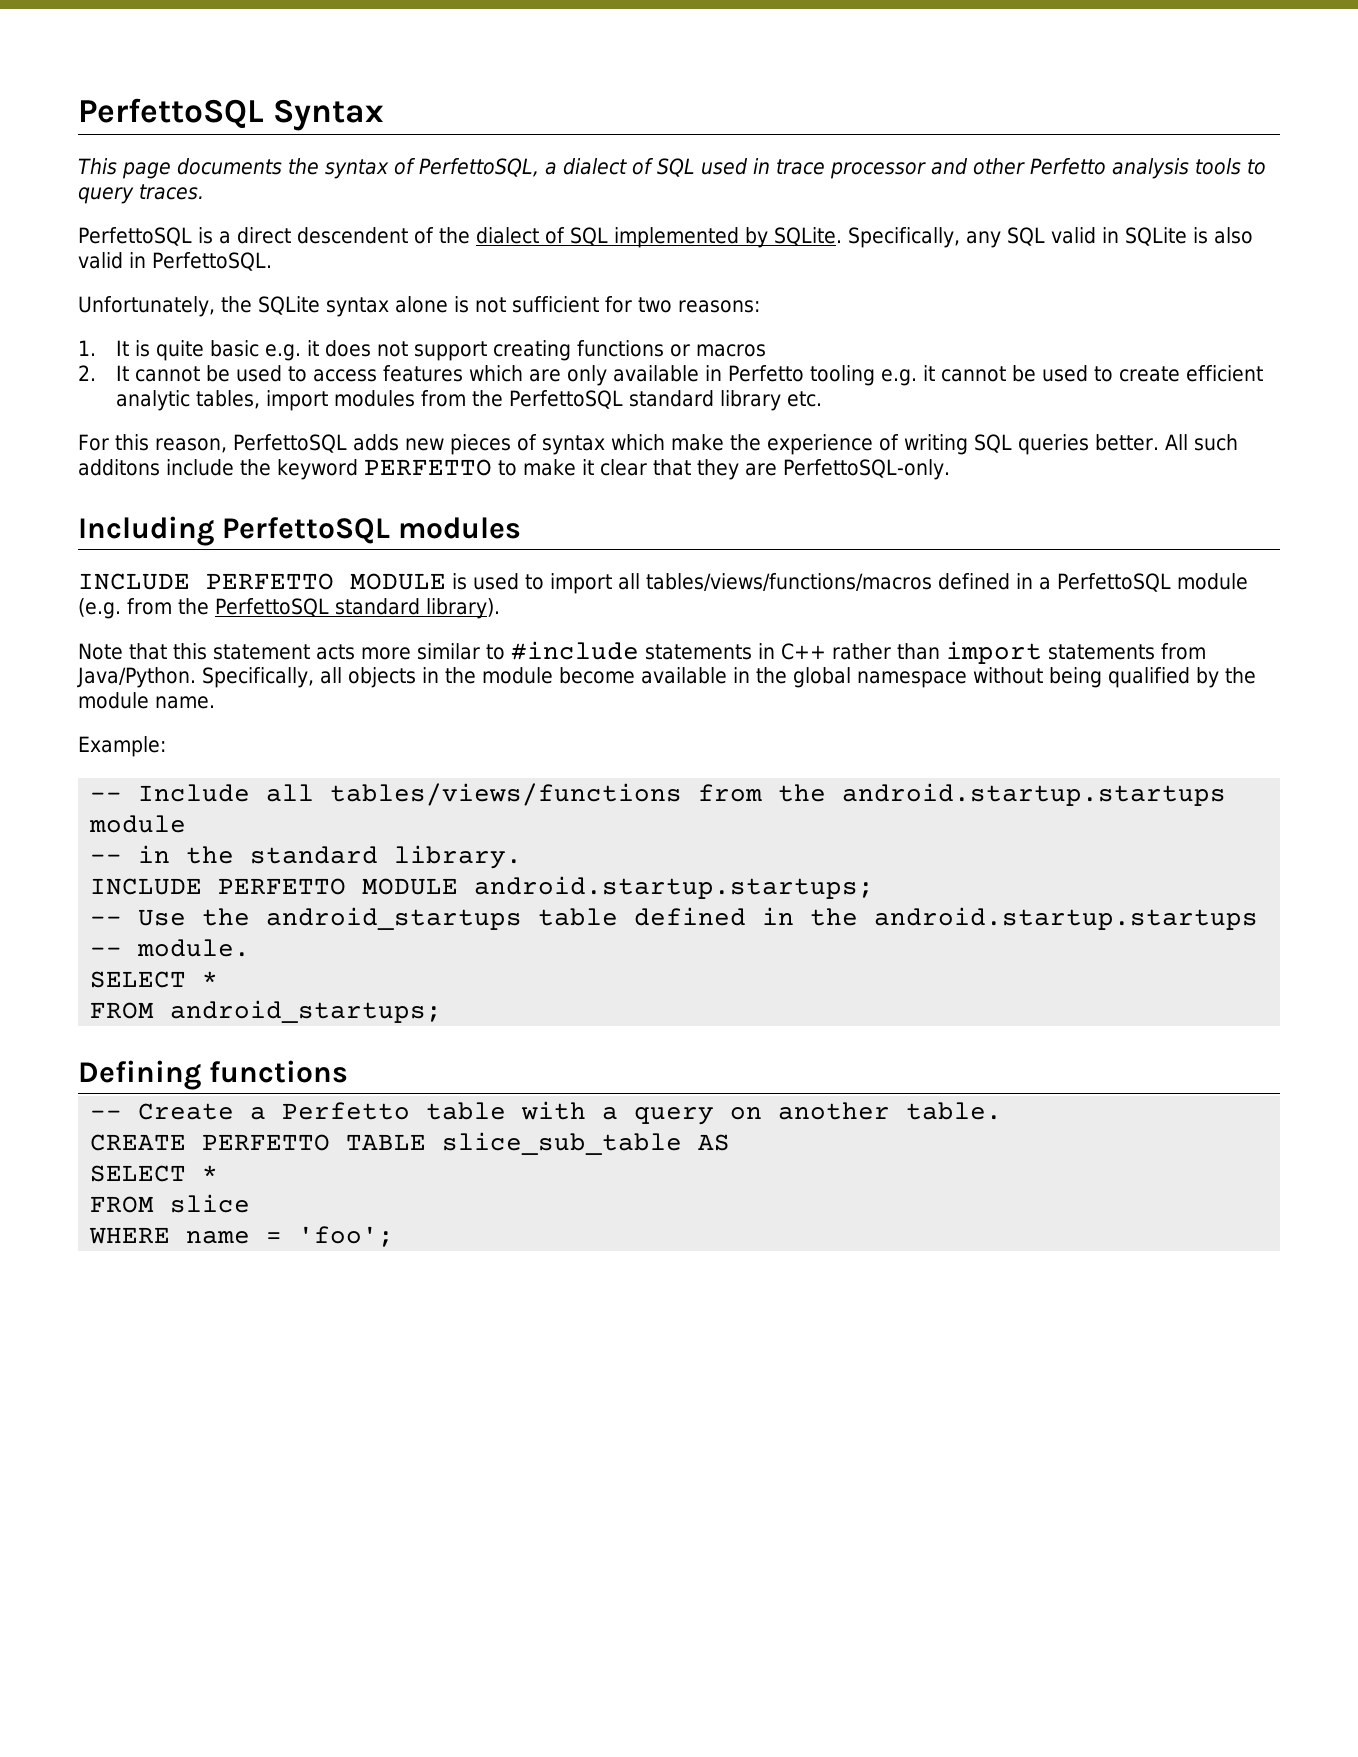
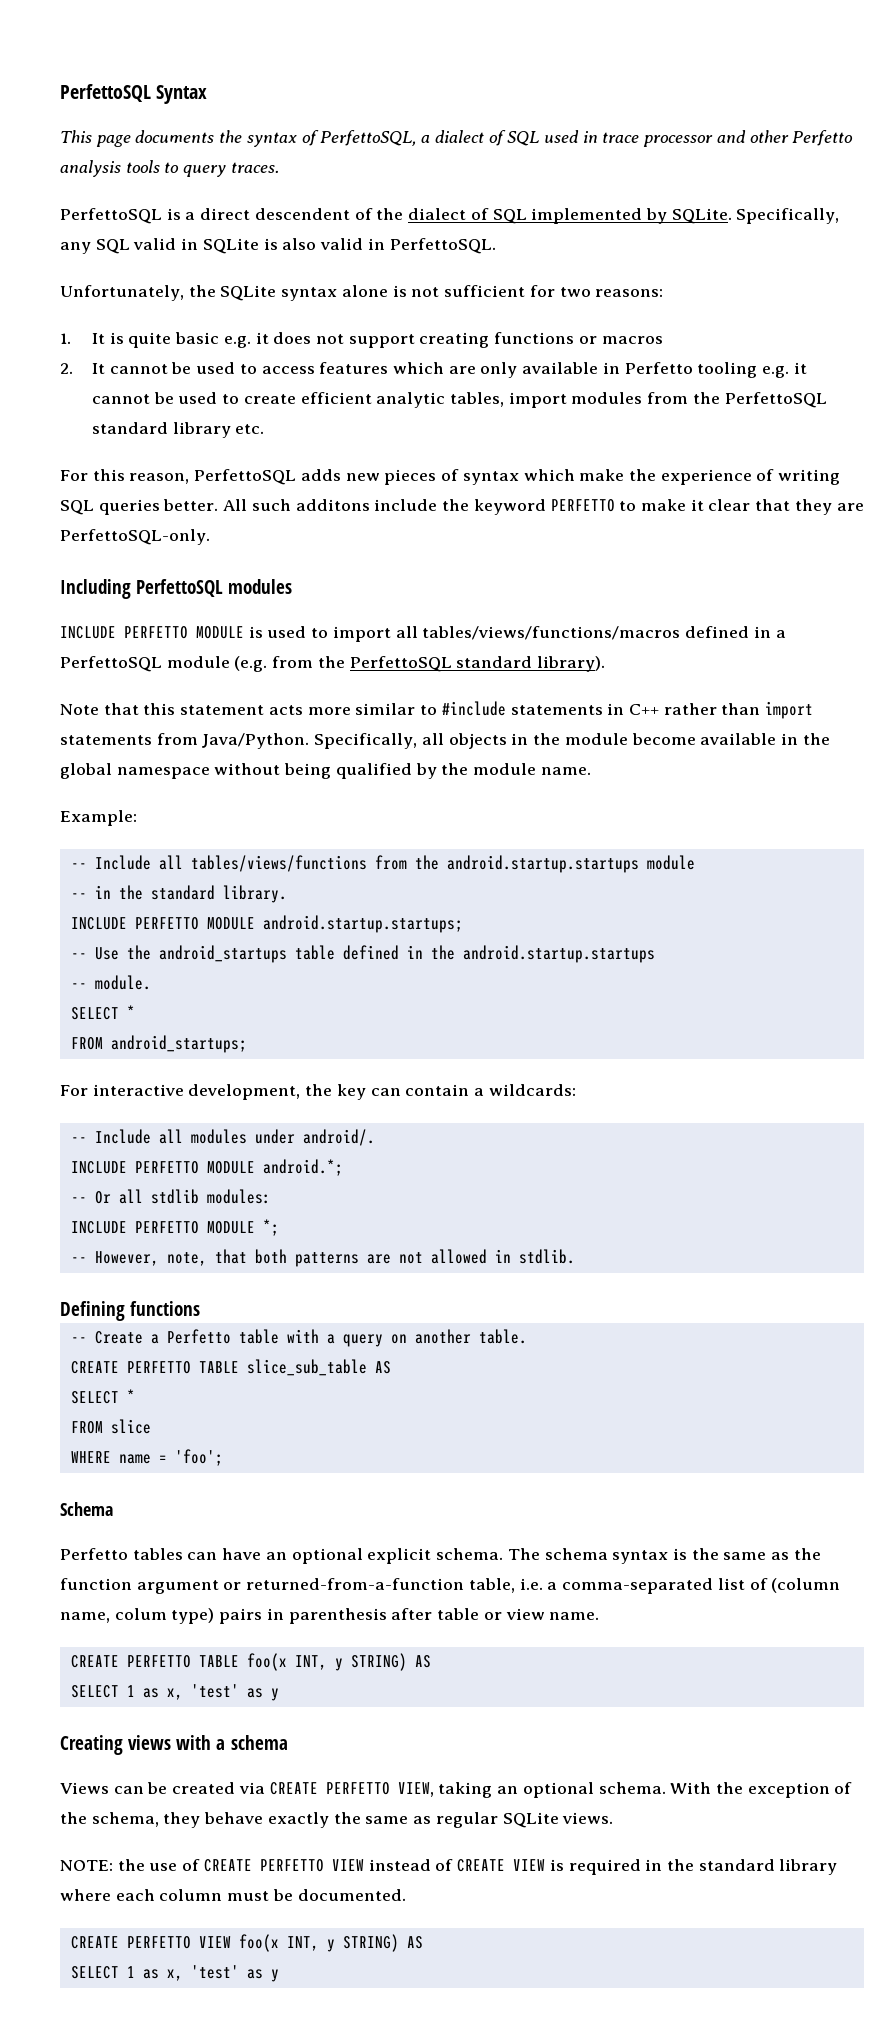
(443, 1011) none -> [60,1084,576,1100] [70,1129,375,1146] [70,1159,343,1176] [70,1189,271,1204] [70,1219,279,1236] [70,1249,575,1267] // For interactive development, the key can contain a wildcards: // -- Include all modules under android/. // INCLUDE PERFETTO MODULE android.*; // -- Or all stdlib modules: // INCLUDE PERFETTO MODULE *; // -- However, note, that both patterns are not allowed in stdlib.
(395, 1236) none -> [60,1502,113,1516] [60,1548,821,1564] [60,1578,841,1594] [60,1608,600,1624] [70,1653,431,1671] [70,1684,279,1701] [60,1735,288,1755] [60,1782,853,1798] [60,1812,614,1828] [60,1859,838,1875] [60,1889,406,1901] [70,1934,423,1952] [70,1965,279,1982] // Schema // Perfetto tables can have an optional explicit schema. The schema syntax is the same as the function argument or returned-from-a-function table, i.e. a comma-separated list of (column name, colum type) pairs in parenthesis after table or view name. // CREATE PERFETTO TABLE foo(x INT, y STRING) AS // SELECT 1 as x, 'test' as y // Creating views with a schema // Views can be created via CREATE PERFETTO VIEW, taking an optional schema. With the exception of the schema, they behave exactly the same as regular SQLite views. // NOTE: the use of CREATE PERFETTO VIEW instead of CREATE VIEW is required in the standard library where each column must be documented. // CREATE PERFETTO VIEW foo(x INT, y STRING) AS // SELECT 1 as x, 'test' as y

